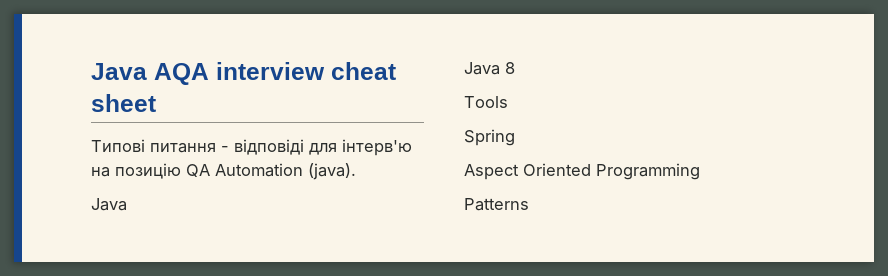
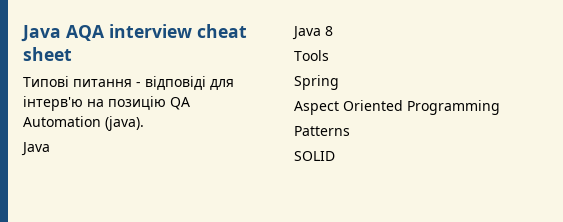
(529, 204) none -> [294,151,335,161] // SOLID

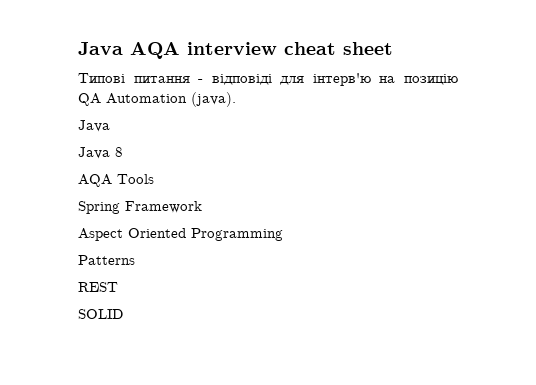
(333, 31) none -> [78,174,112,187] AQA
(339, 82) none -> [125,201,202,213] Framework
(350, 131) none -> [78,282,118,292] // REST

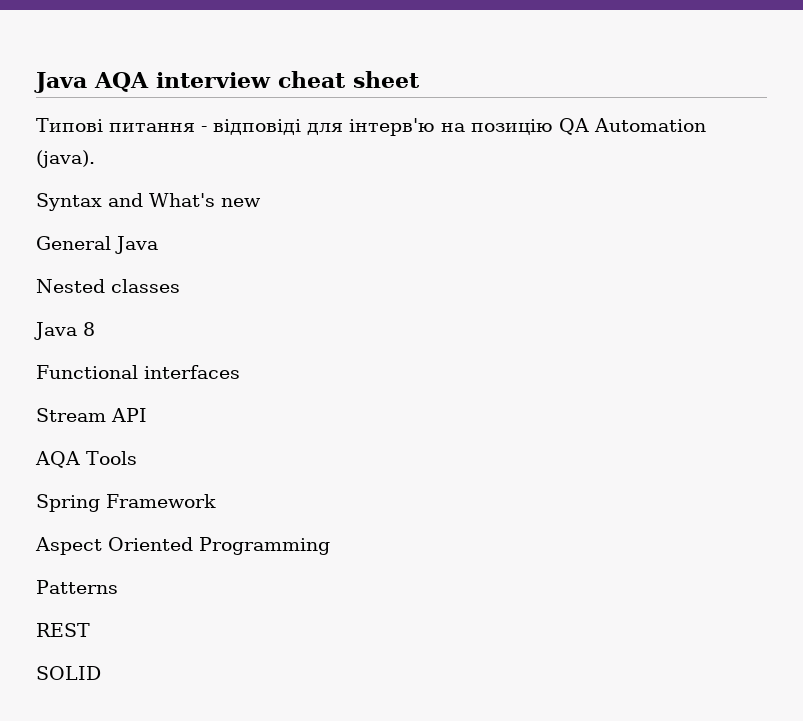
[78,120,110,132] Java -> [36,193,261,211] [36,236,158,254] [36,279,180,293] Syntax and What's new // General Java // Nested classes
(123, 152) none -> [36,365,240,379] [36,408,147,422] // Functional interfaces // Stream API

